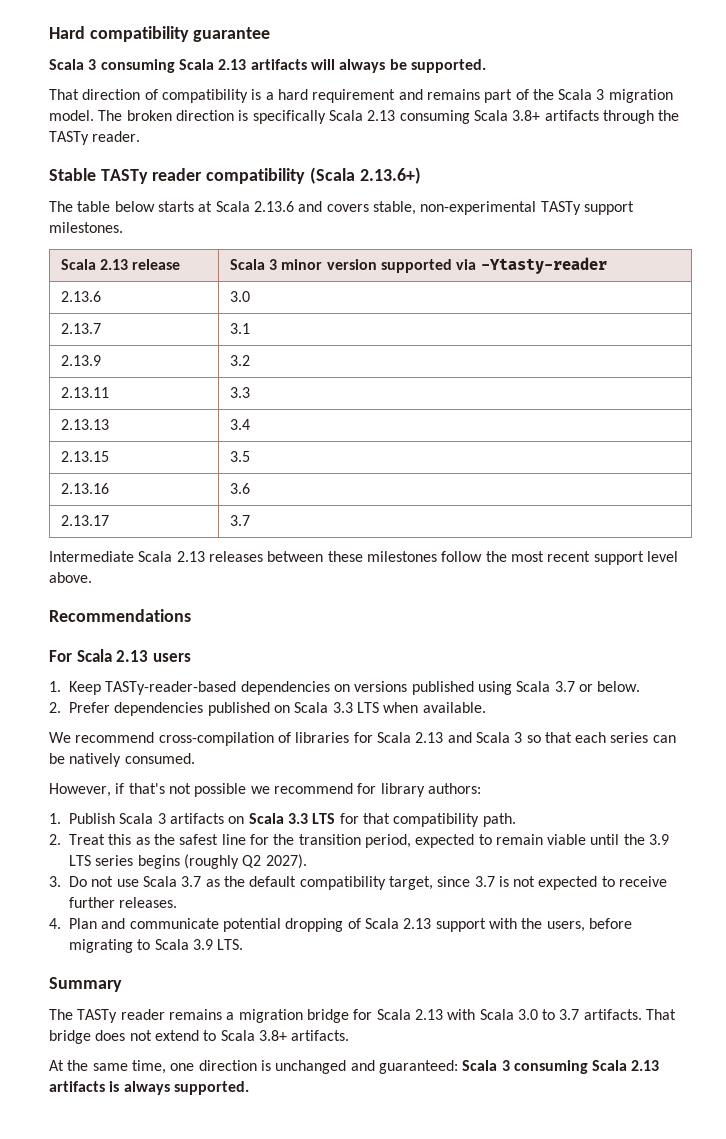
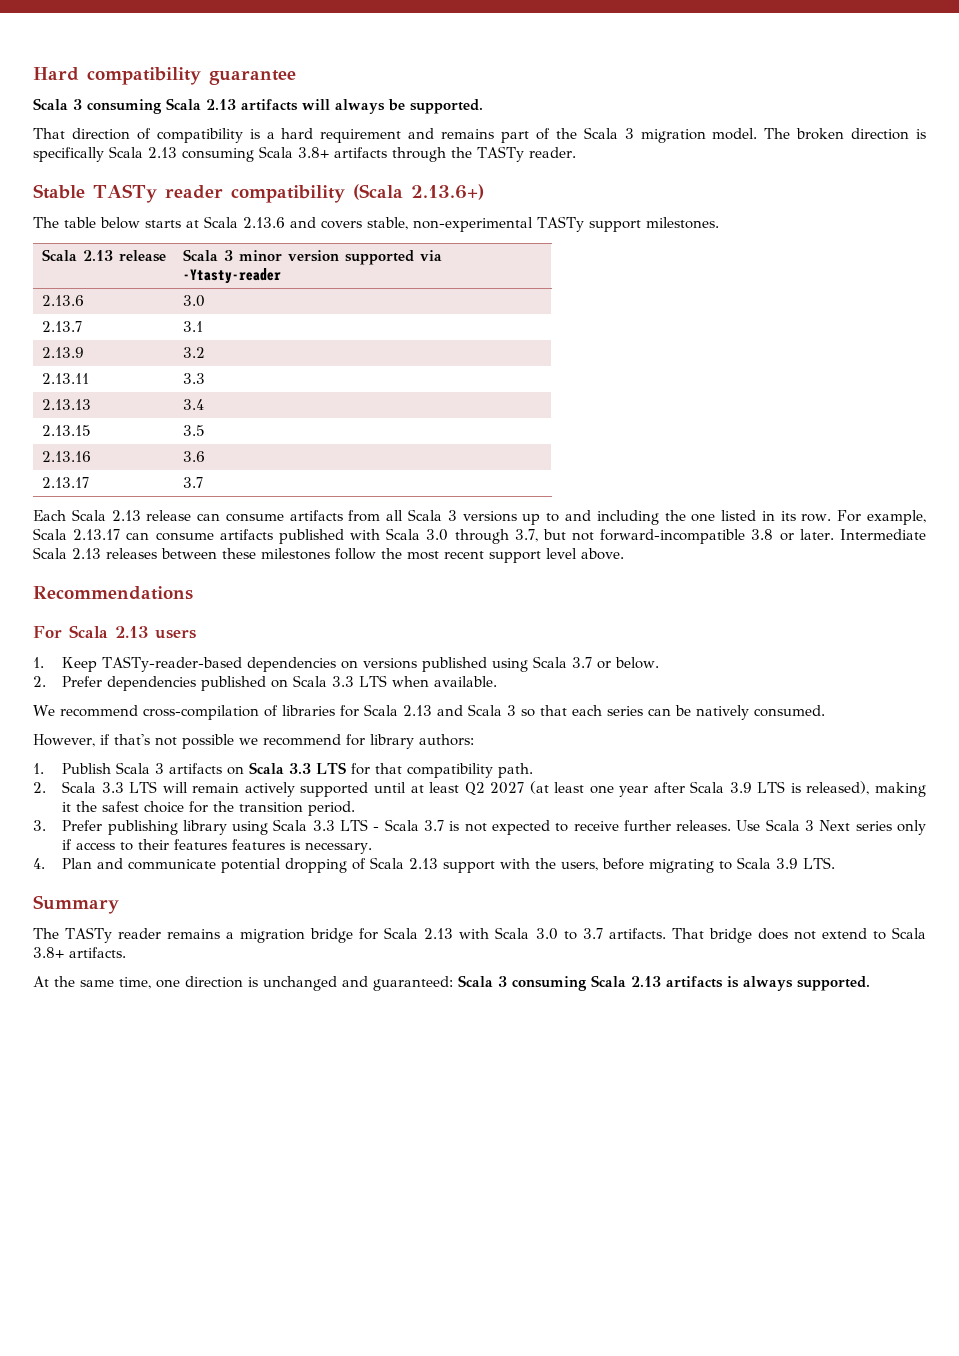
(250, 520) none -> [33,509,926,525] [33,528,834,544] Each Scala 2.13 release can consume artifacts from all Scala 3 versions up to and including the one listed in its row. For example, Scala 2.13.17 can consume artifacts published with Scala 3.0 through 3.7, but not forward-incompatible 3.8 or later.
[69,834,150,845] Treat this as -> [62,781,926,797] [62,802,72,812] Scala 3.3 LTS will remain actively supported until at least Q2 2027 (at least one year after Scala 3.9 LTS is released), making it
[221,834,246,845] line -> [144,801,185,813] choice
[364,834,670,848] [69,854,307,869] [49,876,471,890] period, expected to remain viable until the 3.9 LTS series begins (roughly Q2 2027). // 3. Do not use Scala 3.7 as the default compatibility target, since -> [308,801,356,816] [33,819,419,835] period. // 3. Prefer publishing library using Scala 3.3 LTS - Scala
(178, 902) none -> [736,819,927,835] [62,839,373,854] Use Scala 3 Next series only if access to their features features is necessary.

